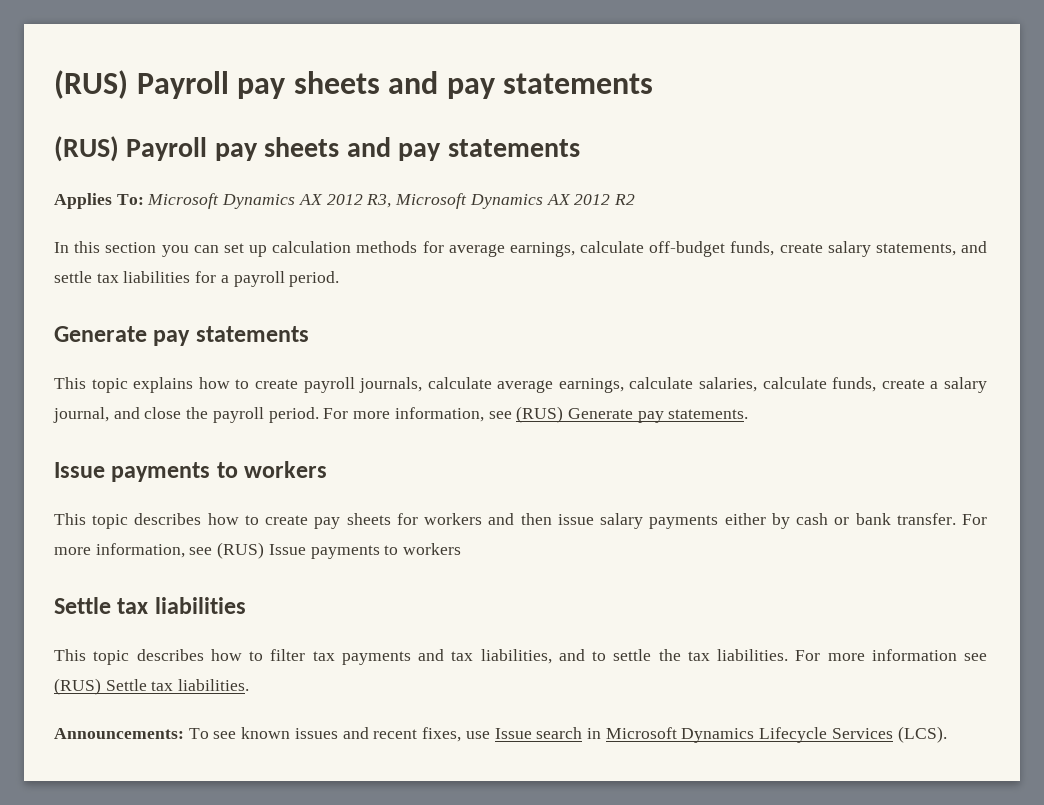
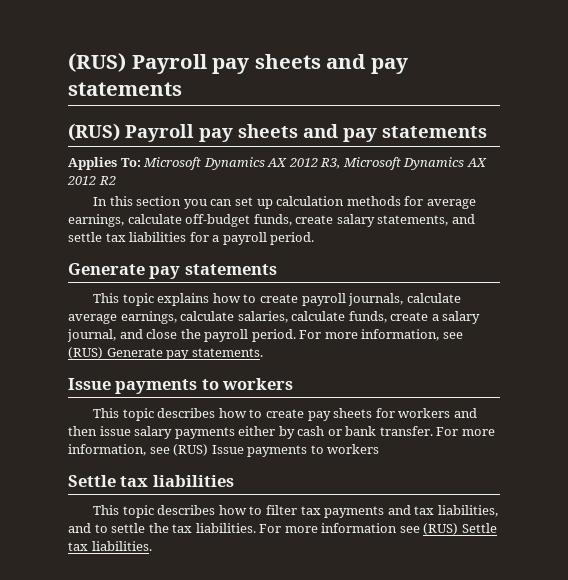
[54,726,947,743] // Announcements: To see known issues and recent fixes, use Issue search in Microsoft Dynamics Lifecycle Services (LCS). -> (152, 546) none

